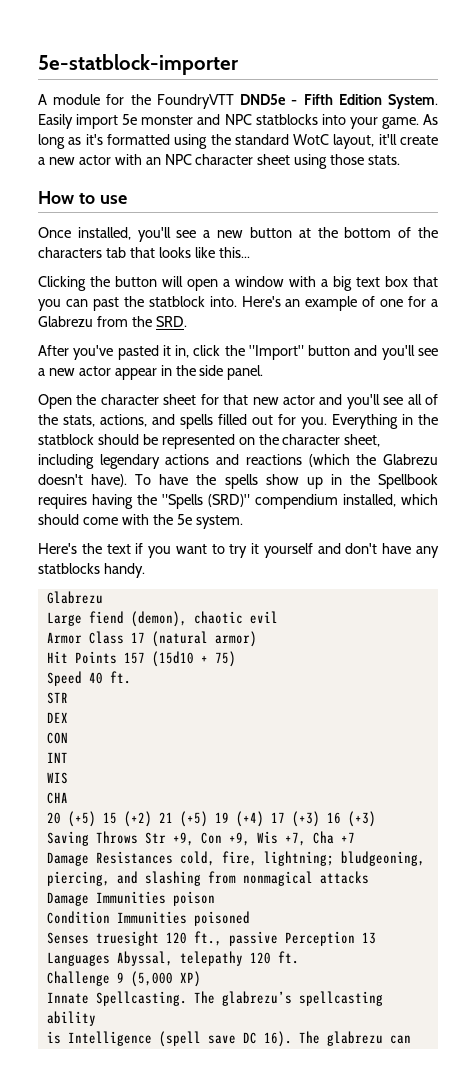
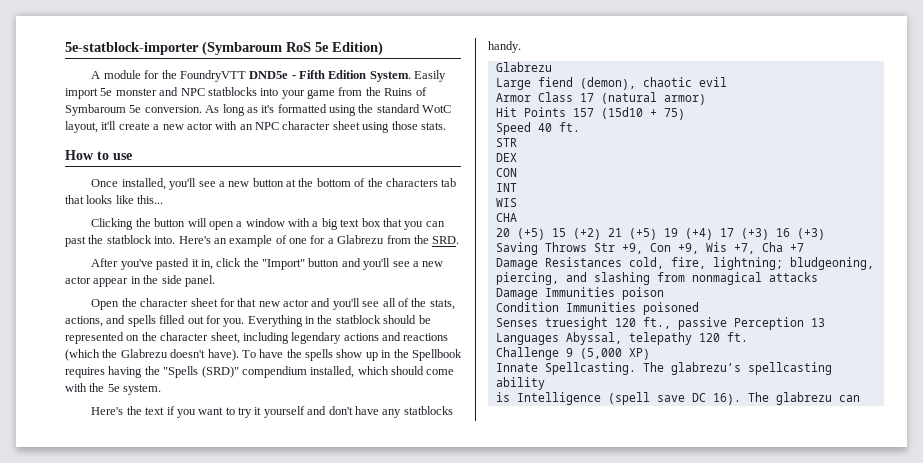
(239, 64) none -> [202,41,383,56] (Symbaroum RoS 5e Edition)
[381,117,419,129] game. -> [307,87,427,99] [65,104,202,116] game from the Ruins of Symbaroum 5e conversion.

